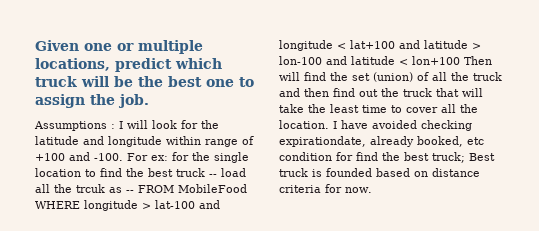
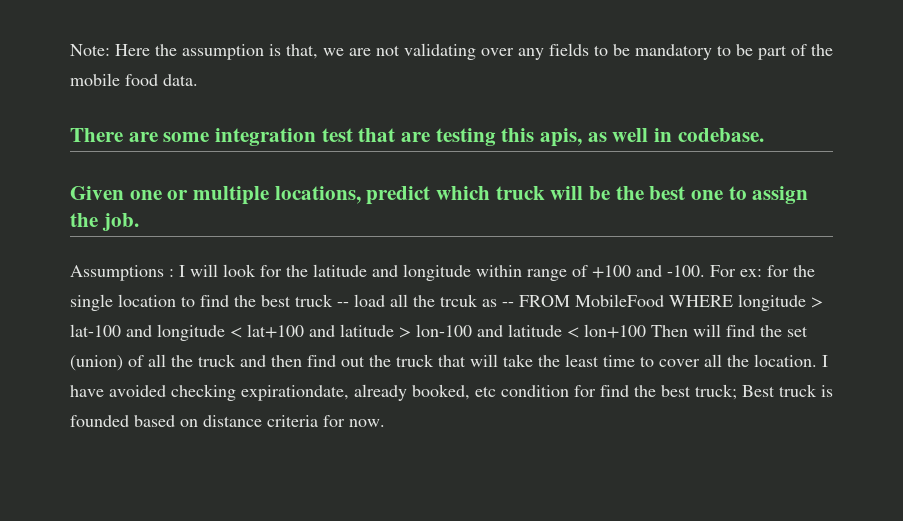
(35, 45) none -> [70,43,833,60] [70,73,198,86] [70,128,764,147] Note: Here the assumption is that, we are not validating over any fields to be mandatory to be part of the mobile food data. // There are some integration test that are testing this apis, as well in codebase. //

